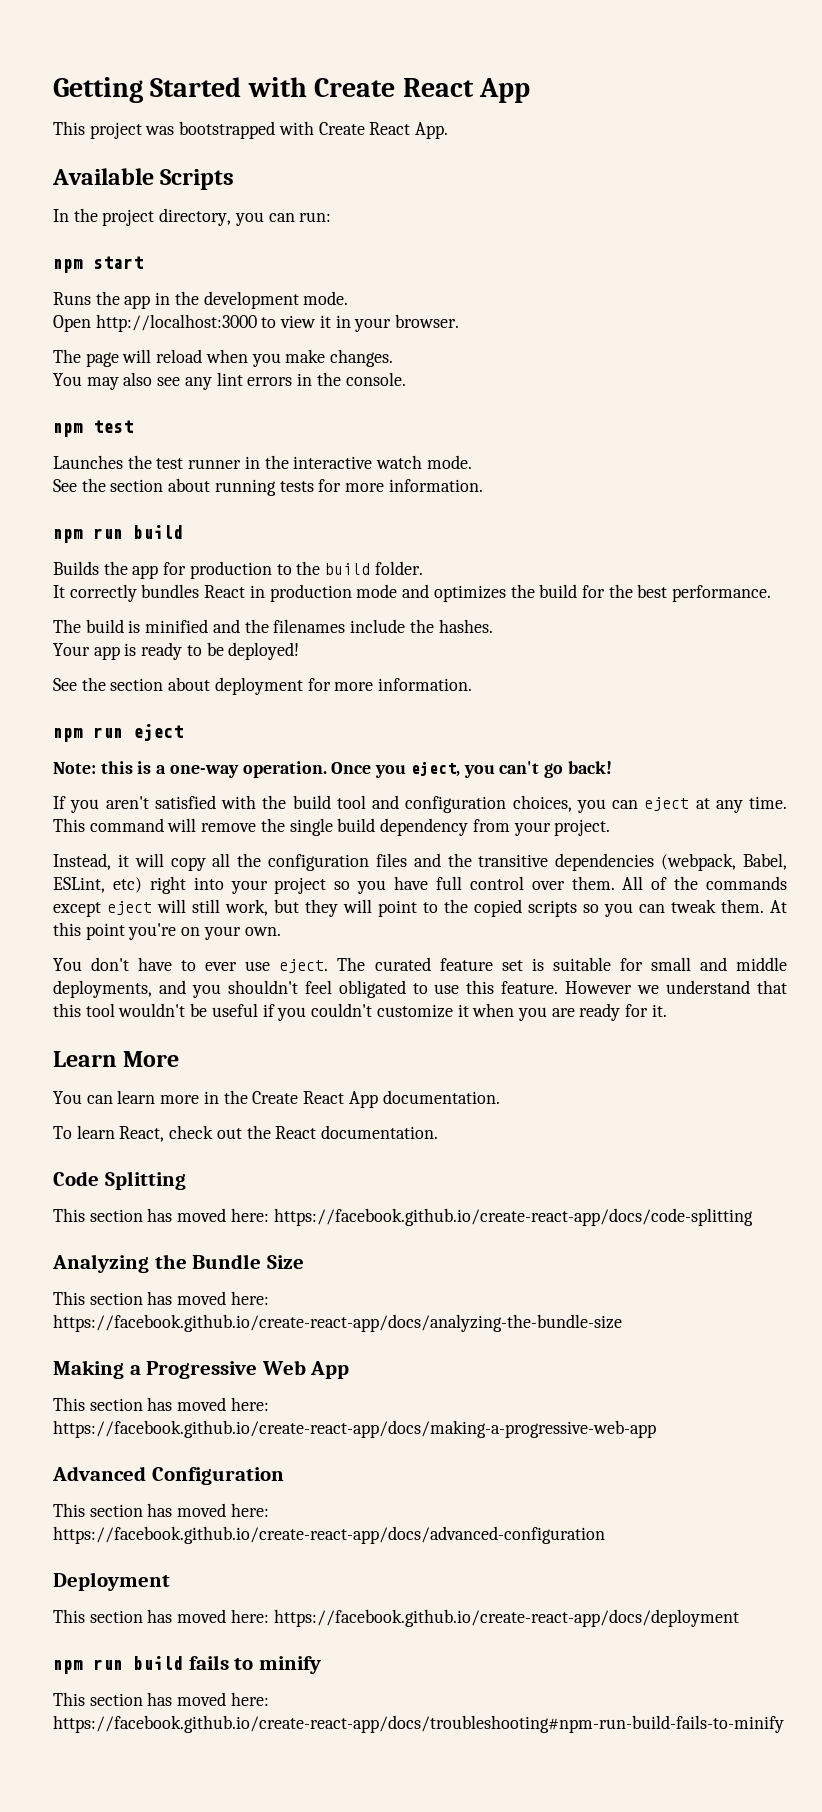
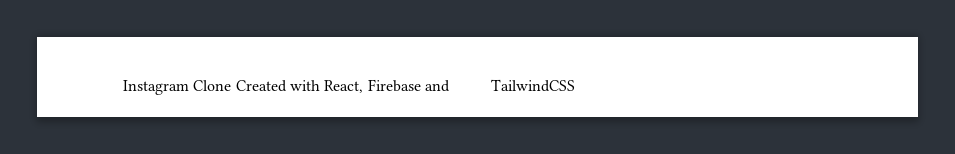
[53,77,531,103] [53,121,449,139] [52,168,235,190] [53,208,332,226] [53,256,143,273] [53,291,349,309] [53,314,460,332] [53,349,394,367] [53,372,406,390] [53,420,133,437] [53,455,472,469] [53,478,483,496] [53,525,183,543] [53,561,423,579] [53,584,772,602] [53,619,493,633] [53,642,300,660] [53,677,473,695] [53,724,183,742] [53,761,612,778] [53,795,787,813] [53,818,611,836] [53,853,787,871] [53,876,787,894] [53,899,787,917] [53,922,281,940] [53,957,787,973] [53,980,787,998] [53,1003,667,1021] [53,1051,180,1067] [53,1090,500,1108] [53,1125,439,1142] [53,1171,186,1190] [53,1208,753,1226] [52,1254,304,1273] [53,1291,269,1305] [53,1314,622,1332] [53,1360,350,1379] [53,1397,269,1411] [53,1420,656,1438] [52,1466,284,1485] [53,1503,269,1517] [53,1526,605,1544] [53,1572,170,1591] [53,1609,739,1627] [53,1655,321,1674] [53,1692,269,1706] [53,1715,784,1733] Getting Started with Create React App // This project was bootstrapped with Create React App. // Available Scripts // In the project directory, you can run: // npm start // Runs the app in the development mode. // Open http://localhost:3000 to view it in your browser. // The page will reload when you make changes. // You may also see any lint errors in the console. // npm test // Launches the test runner in the interactive watch mode. // See the section about running tests for more information. // npm run build // Builds the app for production to the build folder. // It correctly bundles React in production mode and optimizes the build for the best performance. // The build is minified and the filenames include the hashes. // Your app is ready to be deployed! // See the section about deployment for more information. // npm run eject // Note: this is a one-way operation. Once you eject, you can't go back! // If you aren't satisfied with the build tool and configuration choices, you can eject at any time. This command will remove the single build dependency from your project. // Instead, it will copy all the configuration files and the transitive dependencies (webpack, Babel, ESLint, etc) right into your project so you have full control over them. All of the commands except eject will still work, but they will point to the copied scripts so you can tweak them. At this point you're on your own. // You don't have to ever use eject. The curated feature set is suitable for small and middle deployments, and you shouldn't feel obligated to use this feature. However we understand that this tool wouldn't be useful if you couldn't customize it when you are ready for it. // Learn More // You can learn more in the Create React App documentation. // To learn React, check out the React documentation. // Code Splitting // This section has moved here: https://facebook.github.io/create-react-app/docs/code-splitting // Analyzing the Bundle Size // This section has moved here: https://facebook.github.io/create-react-app/docs/analyzing-the-bundle-size // Making a Progressive Web App // This section has moved here: https://facebook.github.io/create-react-app/docs/making-a-progressive-web-app // Advanced Configuration // This section has moved here: https://facebook.github.io/create-react-app/docs/advanced-configuration // Deployment // This section has moved here: https://facebook.github.io/create-react-app/docs/deployment // npm run build fails to minify // This section has moved here: https://facebook.github.io/create-react-app/docs/troubleshooting#npm-run-build-fails-to-minify -> [123,79,575,95] Instagram Clone Created with React, Firebase and TailwindCSS

